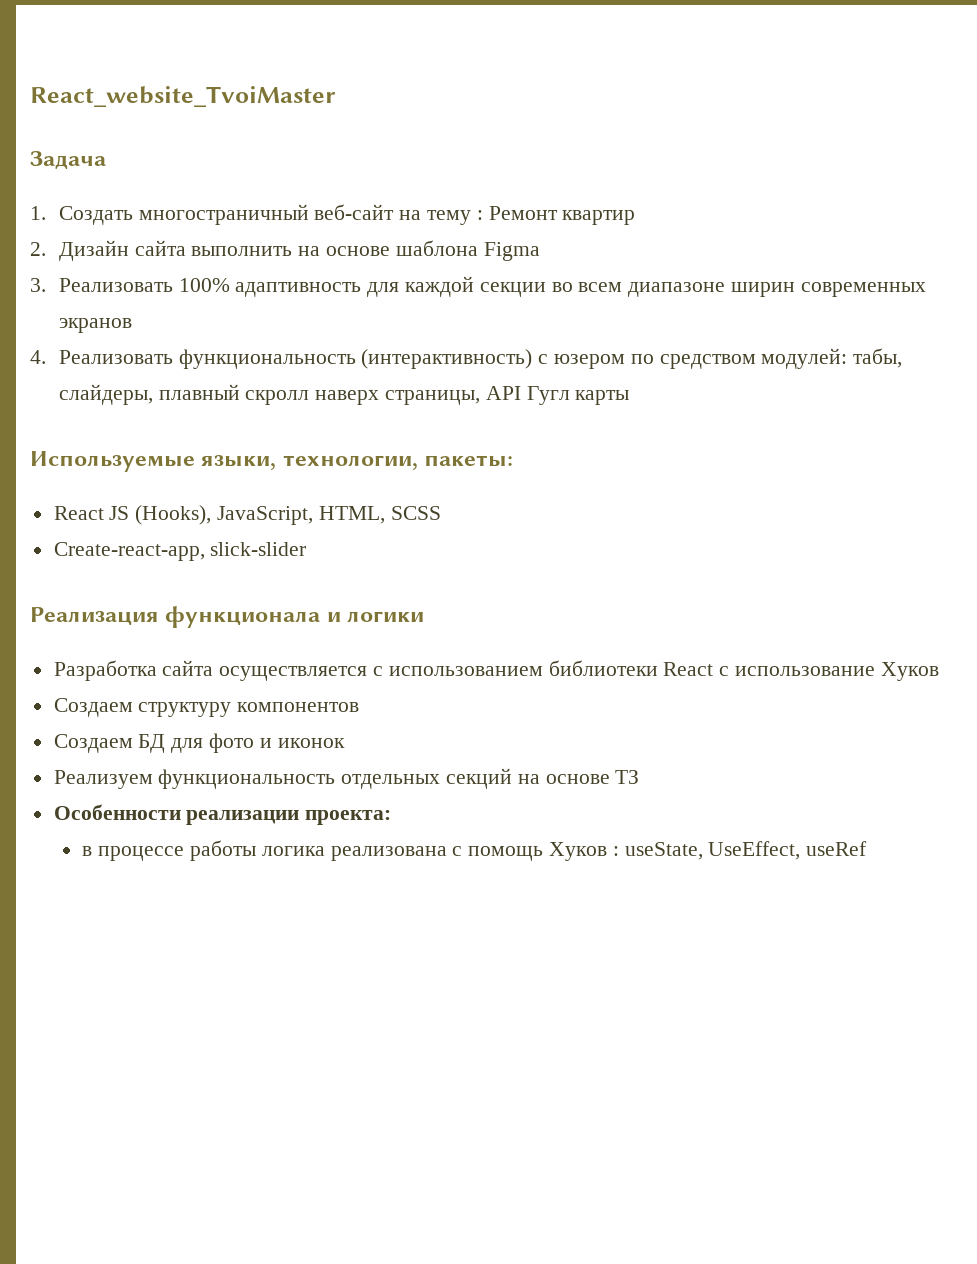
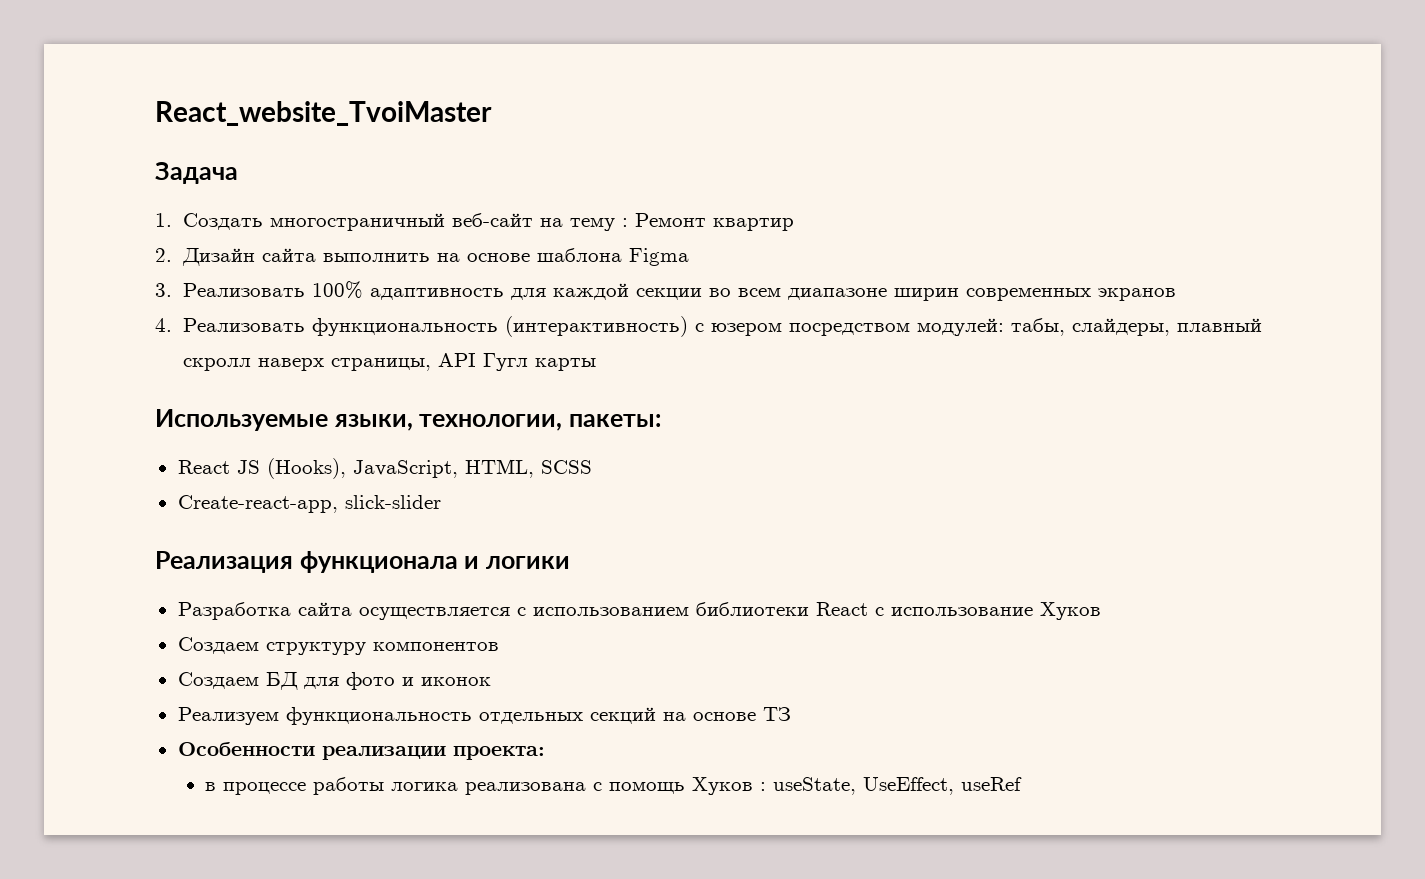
[630,354,756,369] по средством -> [788,323,910,336] посредством

